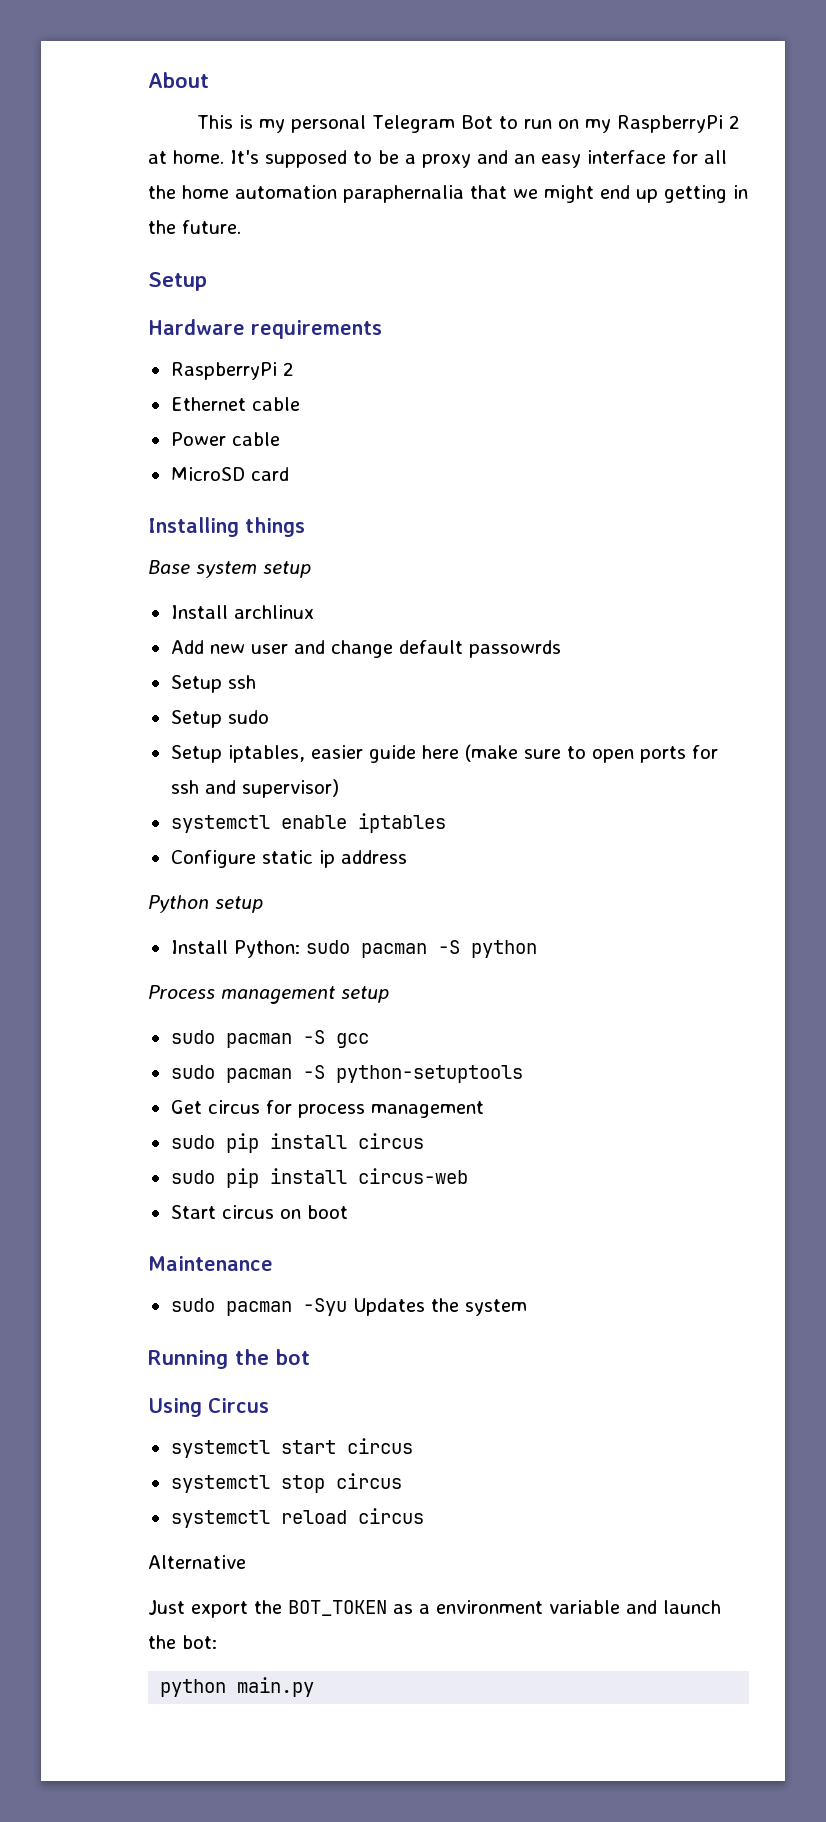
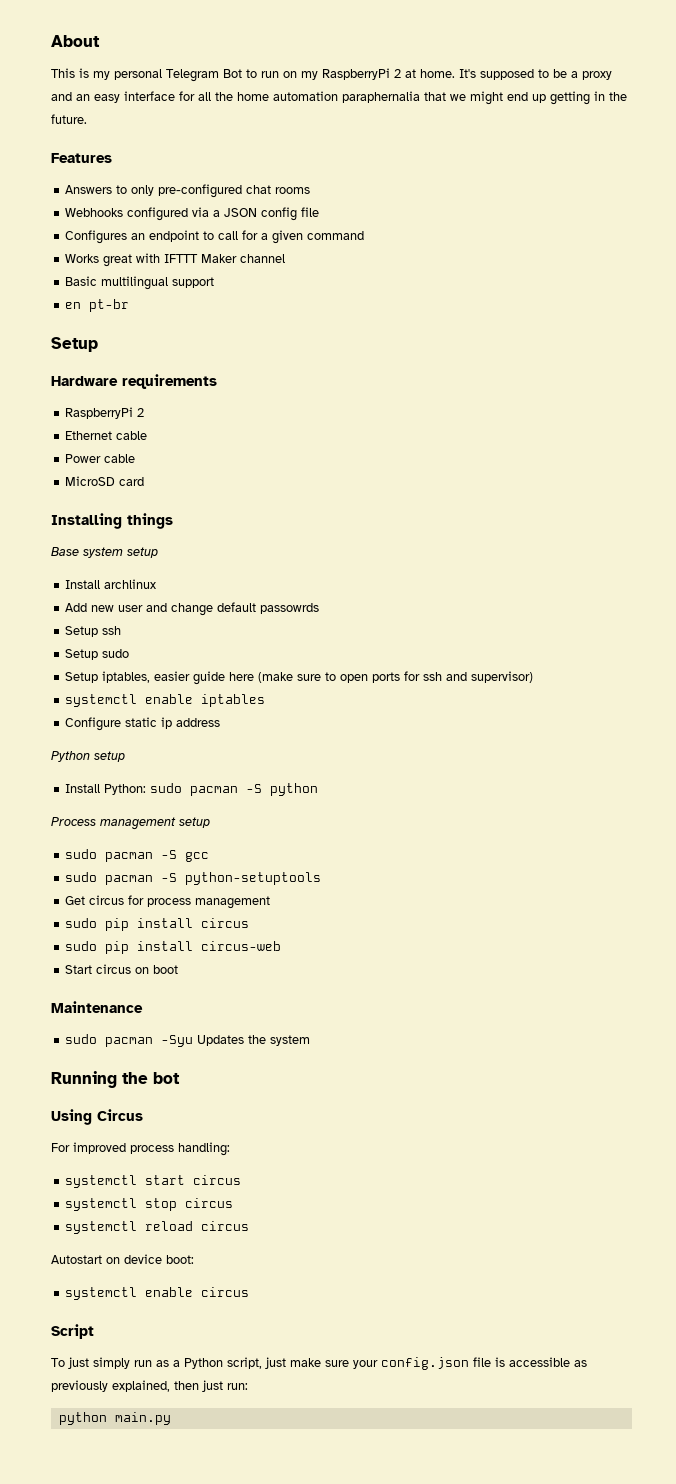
(241, 227) none -> [51,153,112,163] [65,184,311,198] [65,207,320,221] [65,230,365,244] [65,253,286,267] [65,276,215,290] [65,299,130,312] // Features // Answers to only pre-configured chat rooms // Webhooks configured via a JSON config file // Configures an endpoint to call for a given command // Works great with IFTTT Maker channel // Basic multilingual support // en pt-br
(269, 1405) none -> [51,1142,230,1156] // For improved process handling:
[148,1555,246,1569] [148,1600,721,1618] [148,1635,217,1649] Alternative // Just export the BOT_TOKEN as a environment variable and launch the bot: -> [51,1254,194,1264] [65,1287,250,1300] [51,1324,94,1339] [51,1357,587,1370] [51,1380,248,1392] Autostart on device boot: // systemctl enable circus // Script // To just simply run as a Python script, just make sure your config.json file is accessible as previously explained, then just run:

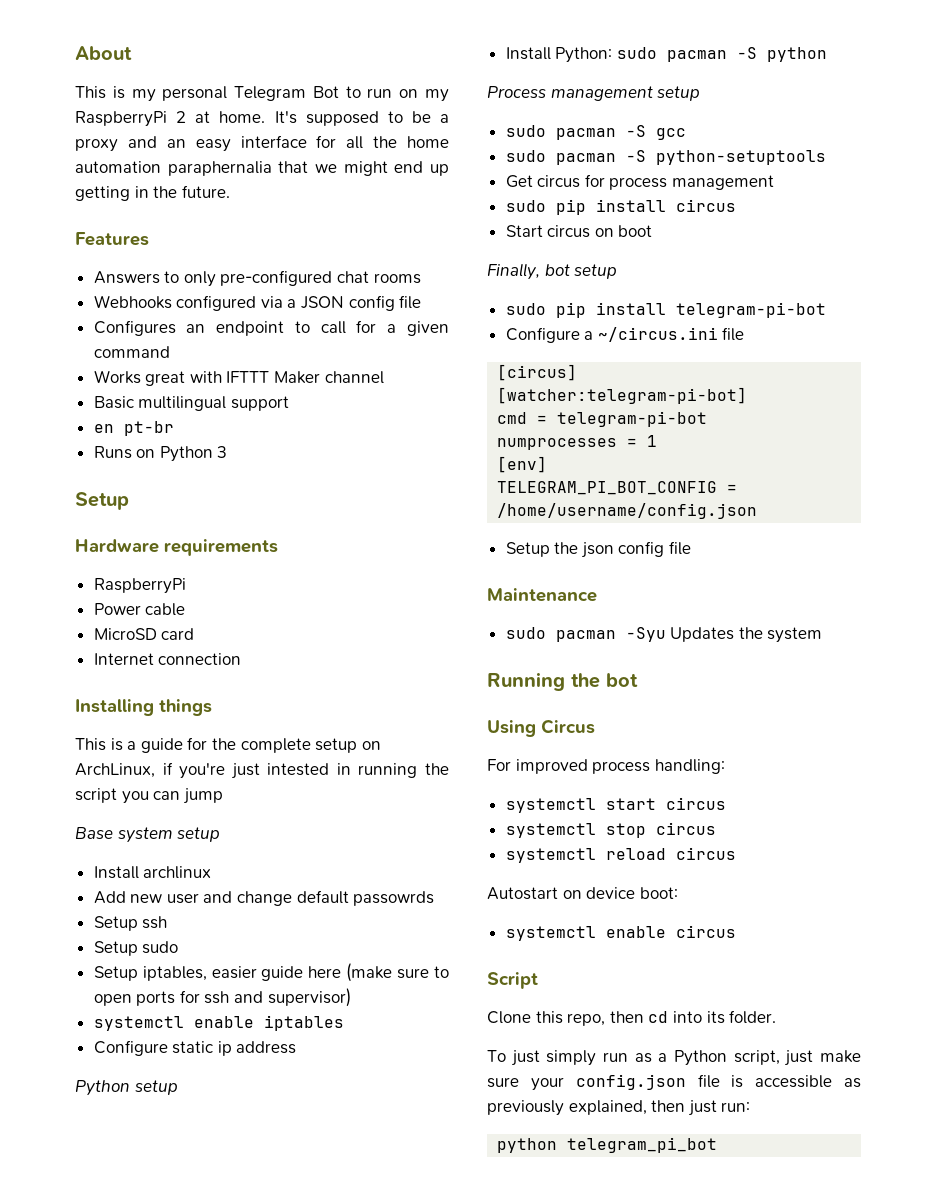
(130, 305) none -> [93,446,228,462] // Runs on Python 3
[137,408,145,417] [65,431,148,440] 2 // Ethernet cable -> (186, 586) none
(145, 481) none -> [93,653,242,665] // Internet connection
(173, 521) none -> [75,737,381,753] [75,762,449,779] [75,788,223,804] // This is a guide for the complete setup on ArchLinux, if you're just intested in running the script you can jump
[65,941,282,954] // sudo pip install circus-web -> (736, 205) none
(179, 969) none -> [487,263,618,280] [505,302,826,318] [505,327,745,343] [497,364,578,381] [497,387,748,404] [497,411,708,427] [497,435,658,450] [497,456,548,473] [497,481,738,495] [497,503,758,519] [505,541,692,558] // Finally, bot setup // sudo pip install telegram-pi-bot // Configure a ~/circus.ini file // [circus] // [watcher:telegram-pi-bot] // cmd = telegram-pi-bot // numprocesses = 1 // [env] // TELEGRAM_PI_BOT_CONFIG = /home/username/config.json // Setup the json config file
(94, 1331) none -> [487,1010,777,1026] // Clone this repo, then cd into its folder.
[114,1412,171,1425] main.py -> [567,1137,718,1153] telegram_pi_bot

